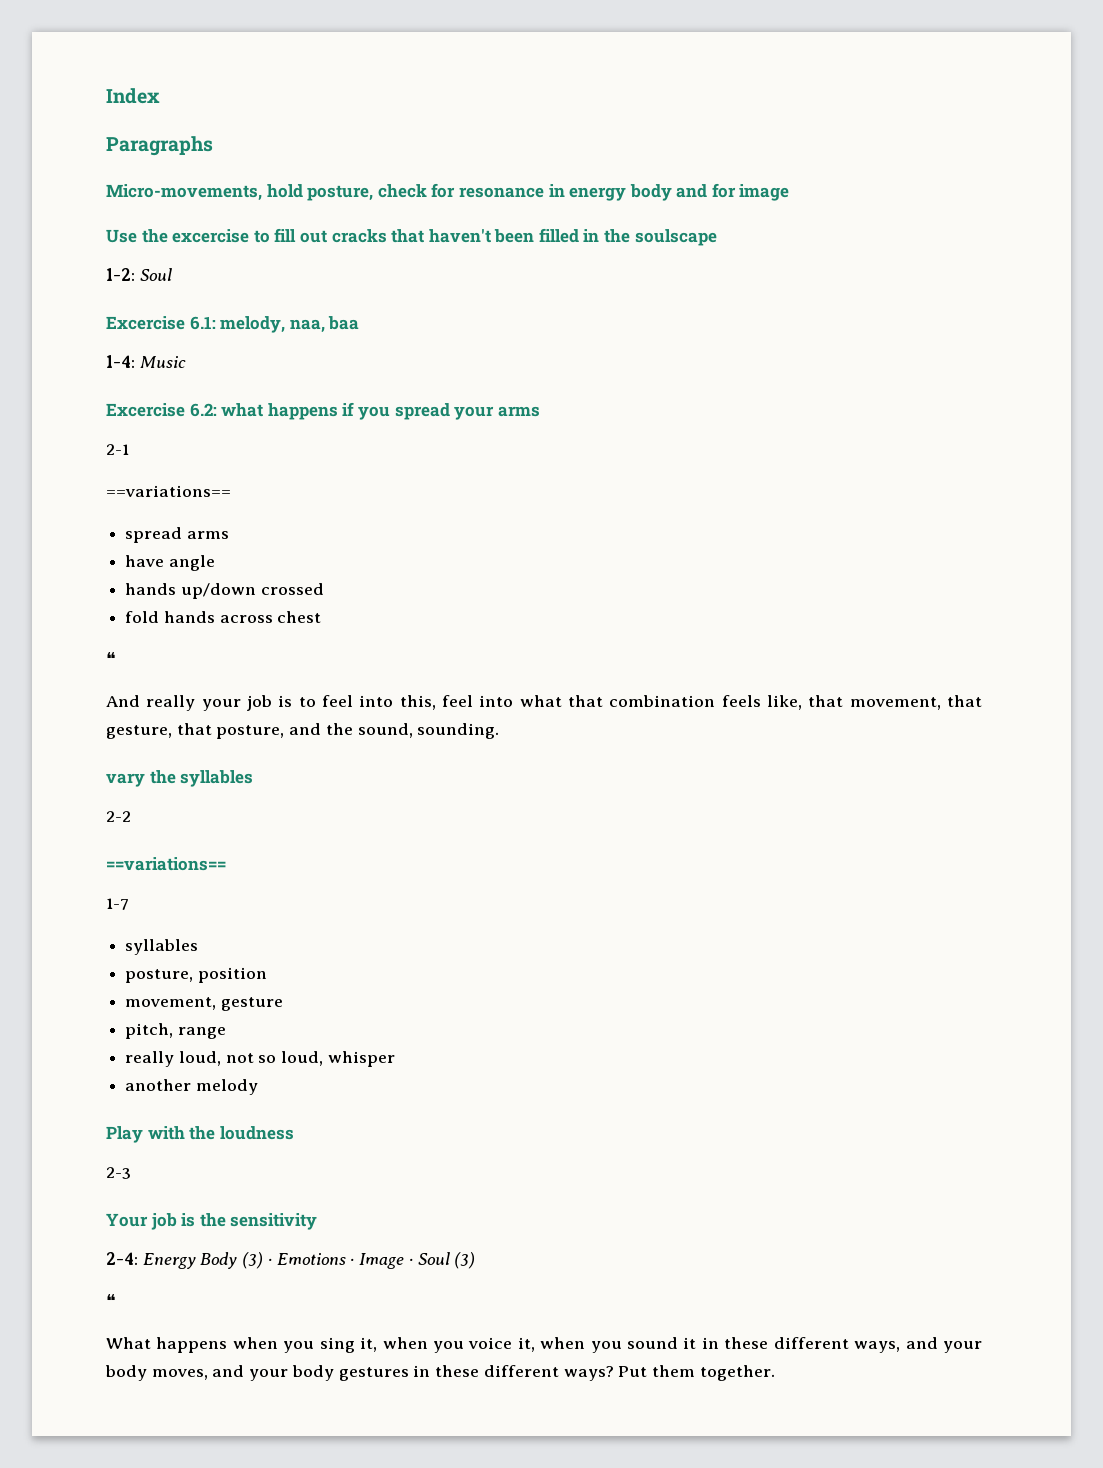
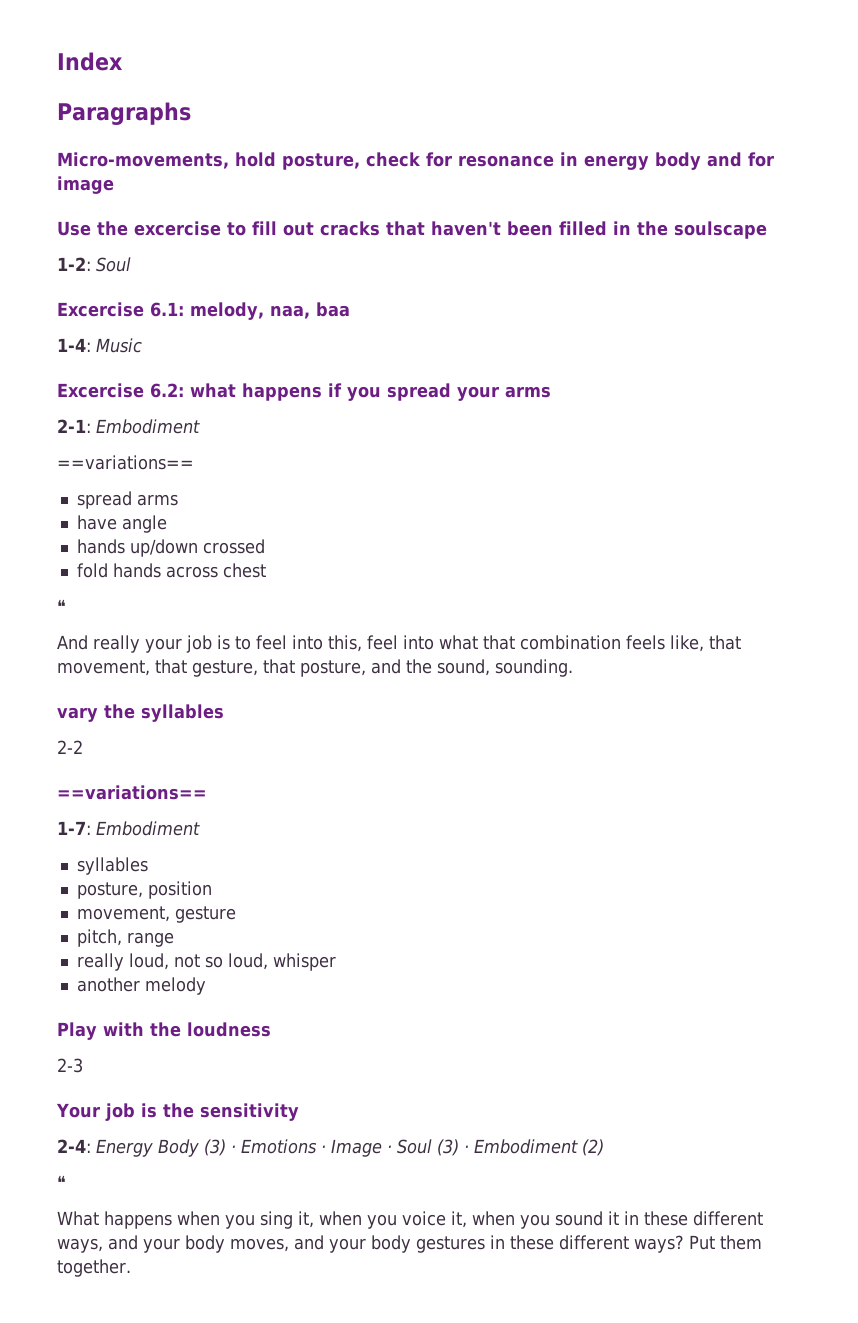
[106,444,129,455] 2-1 -> [57,419,200,434] 2-1: Embodiment
[106,898,129,910] 1-7 -> [57,821,200,836] 1-7: Embodiment
(476, 1260) none -> [464,1139,604,1156] · Embodiment (2)

